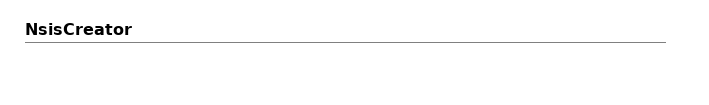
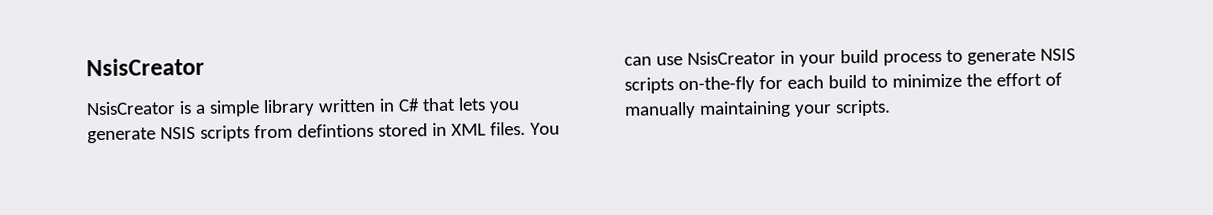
[25,23,132,35] NsisCreator -> [86,57,205,77] [86,97,520,117] [87,121,560,144] [624,48,1076,67] [624,72,1062,94] [624,99,891,119] NsisCreator // NsisCreator is a simple library written in C# that lets you generate NSIS scripts from defintions stored in XML files. You can use NsisCreator in your build process to generate NSIS scripts on-the-fly for each build to minimize the effort of manually maintaining your scripts.

